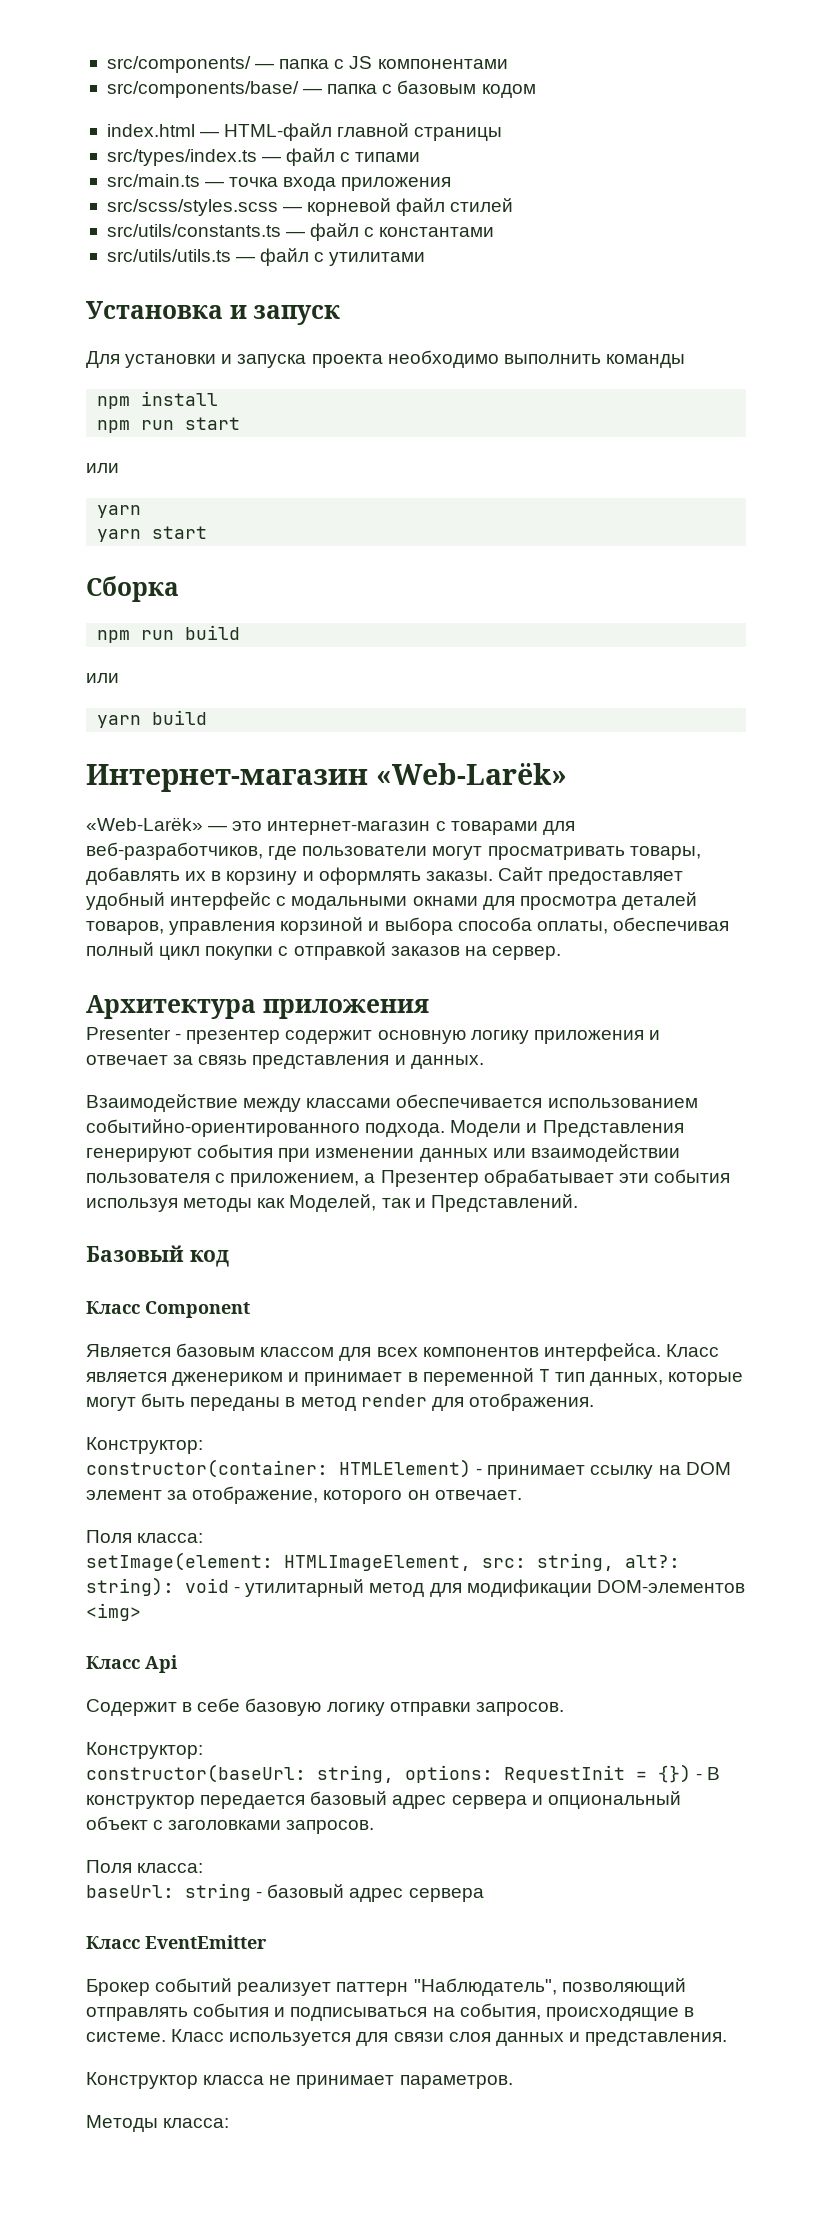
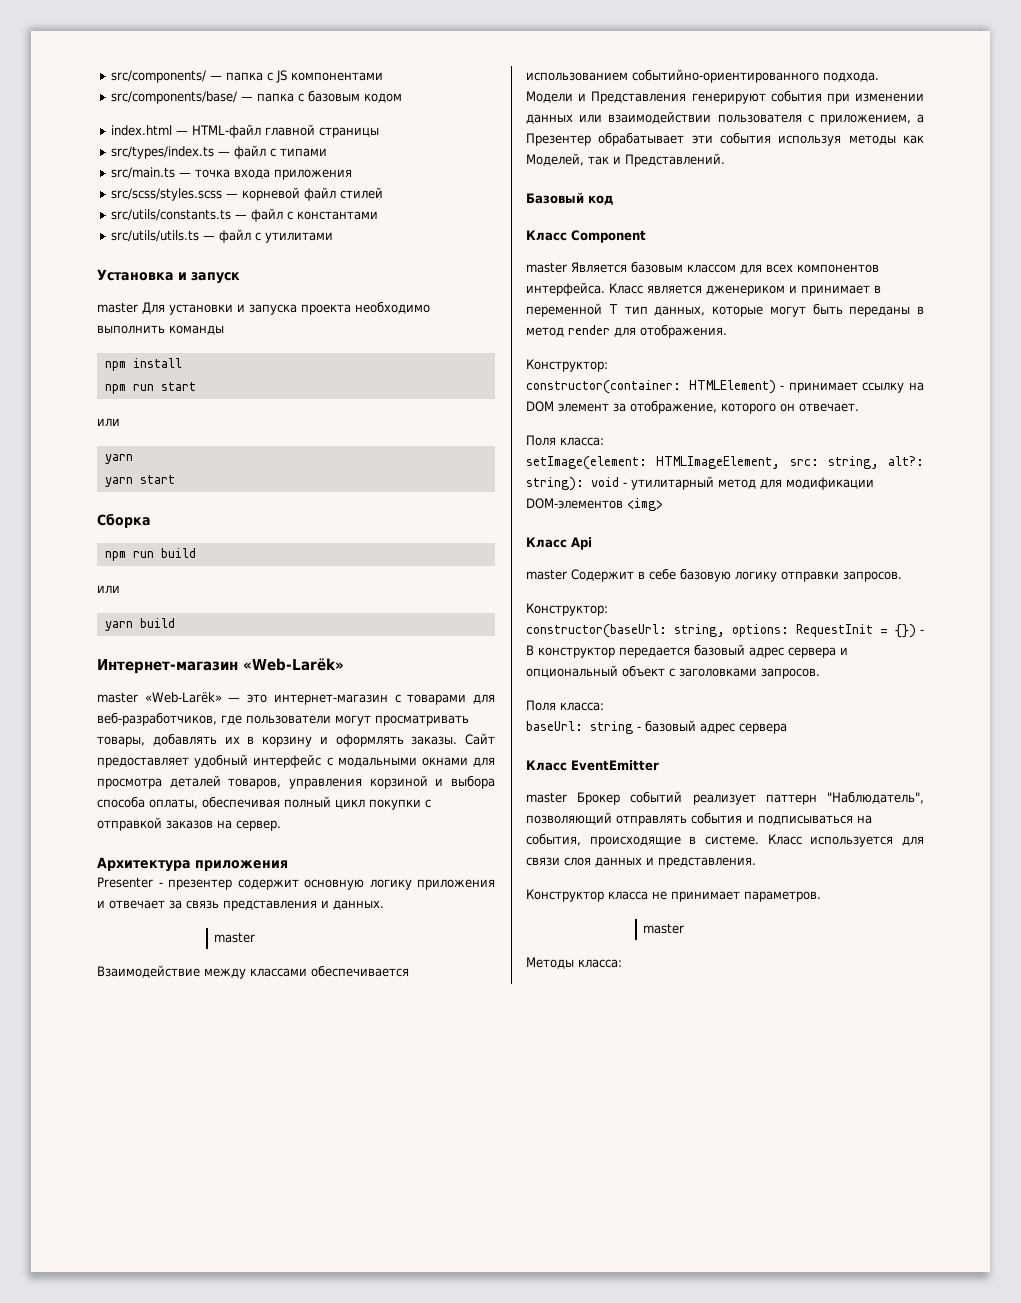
(341, 315) none -> [97,302,138,313] master
(567, 774) none -> [97,692,138,703] master
(484, 1062) none -> [214,932,256,943] // master
(250, 1309) none -> [526,262,567,273] master
(178, 1664) none -> [526,569,567,580] master
(267, 1942) none -> [526,792,567,803] master
(513, 2082) none -> [643,923,685,934] // master

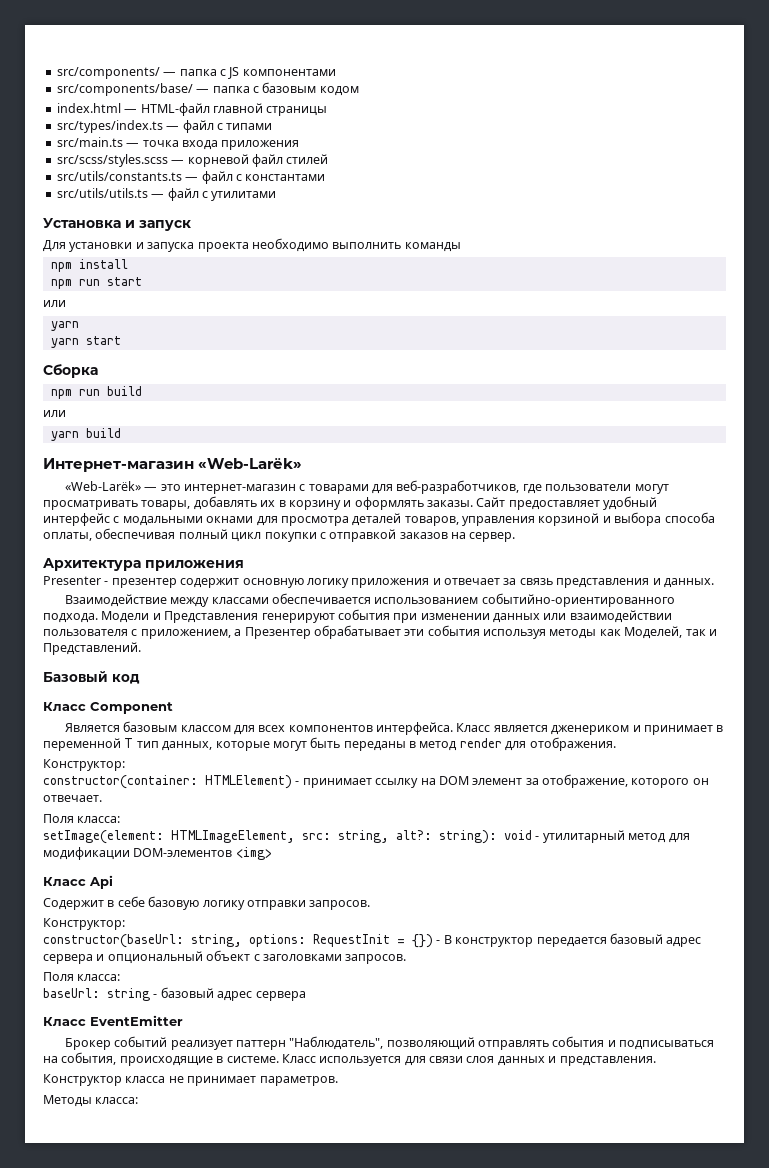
[97,302,138,313] master -> (191, 225) none
[97,692,138,703] master -> (303, 463) none
[214,932,256,943] // master -> (714, 583) none
[526,262,567,273] master -> (173, 708) none
[526,569,567,580] master -> (113, 882) none
[526,792,567,803] master -> (183, 1020) none
[643,923,685,934] // master -> (338, 1081) none

